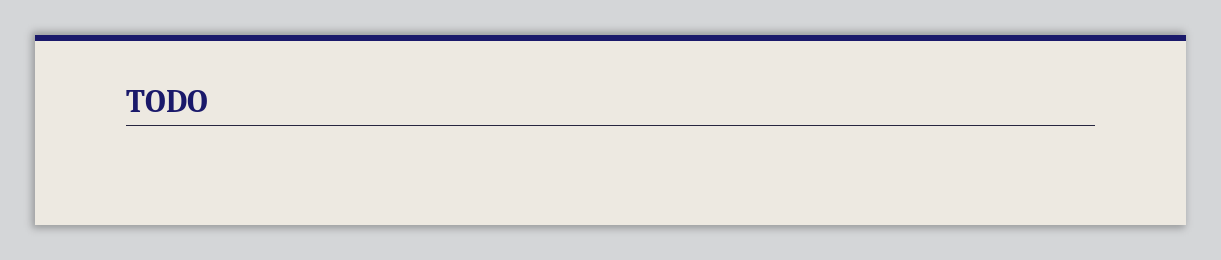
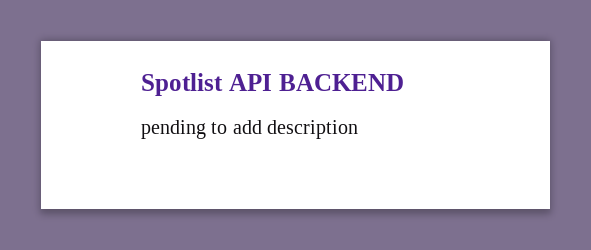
[126,90,208,112] TODO -> [141,73,404,96] [141,120,359,139] Spotlist API BACKEND // pending to add description

